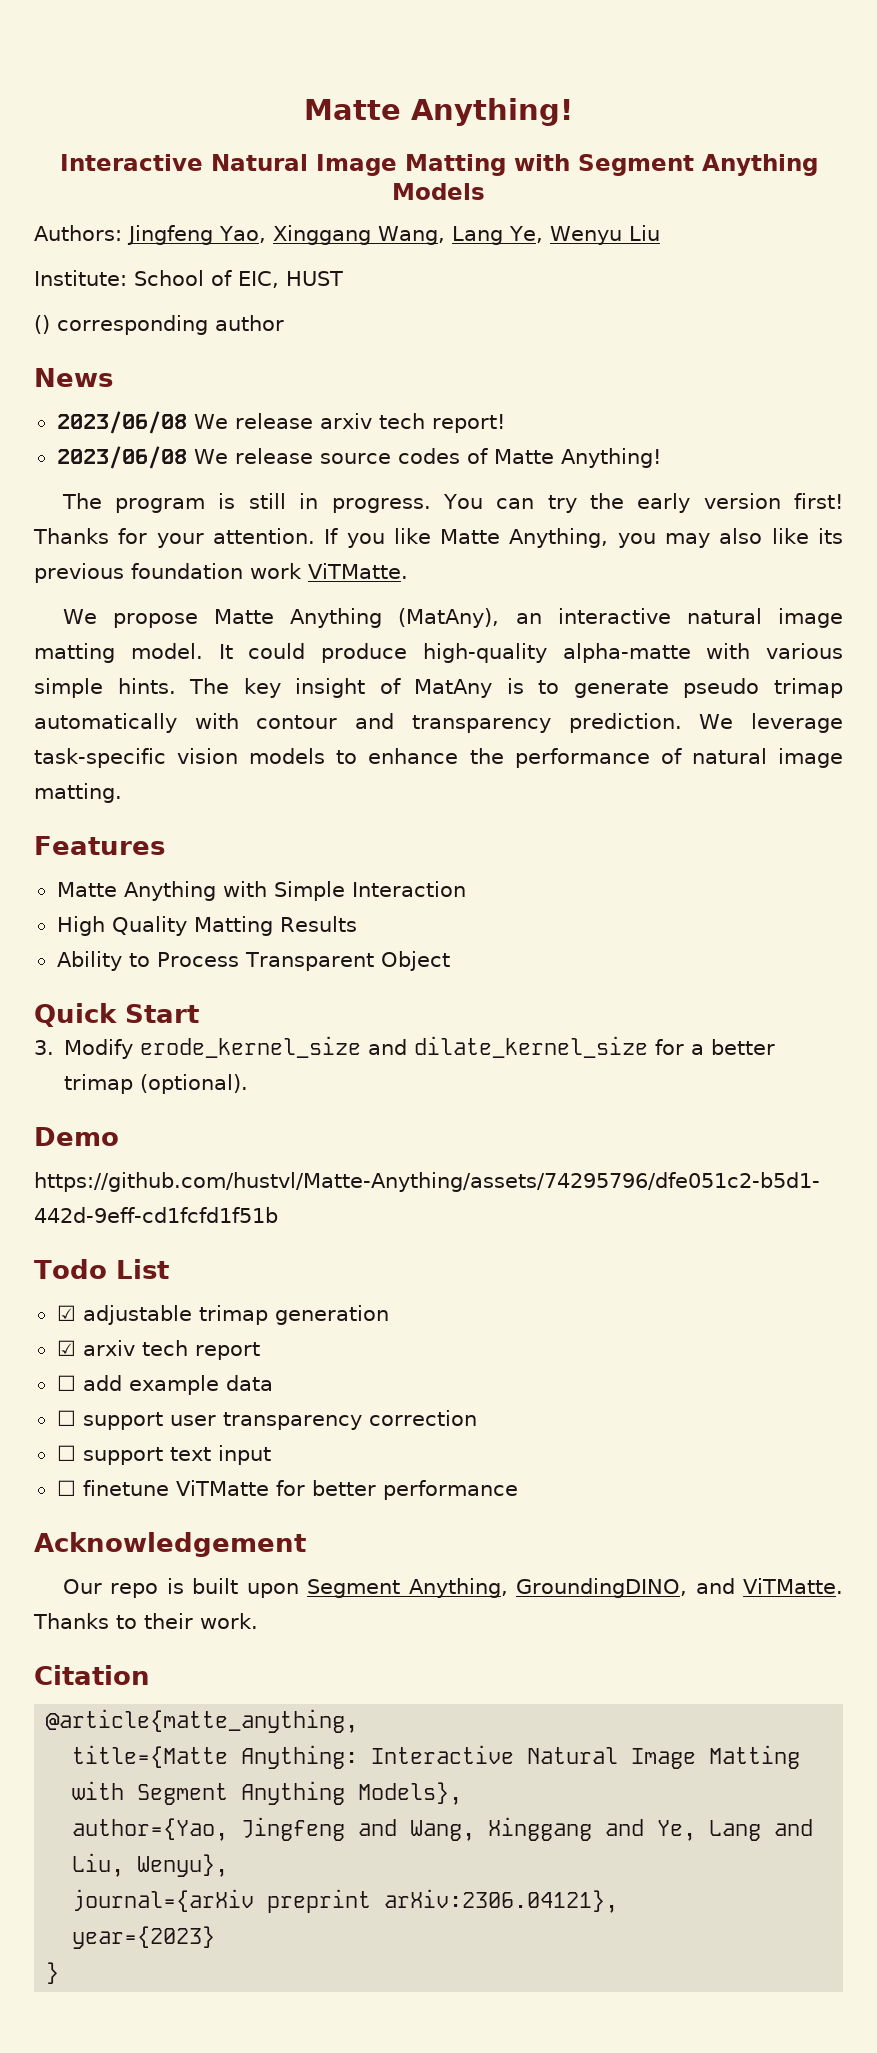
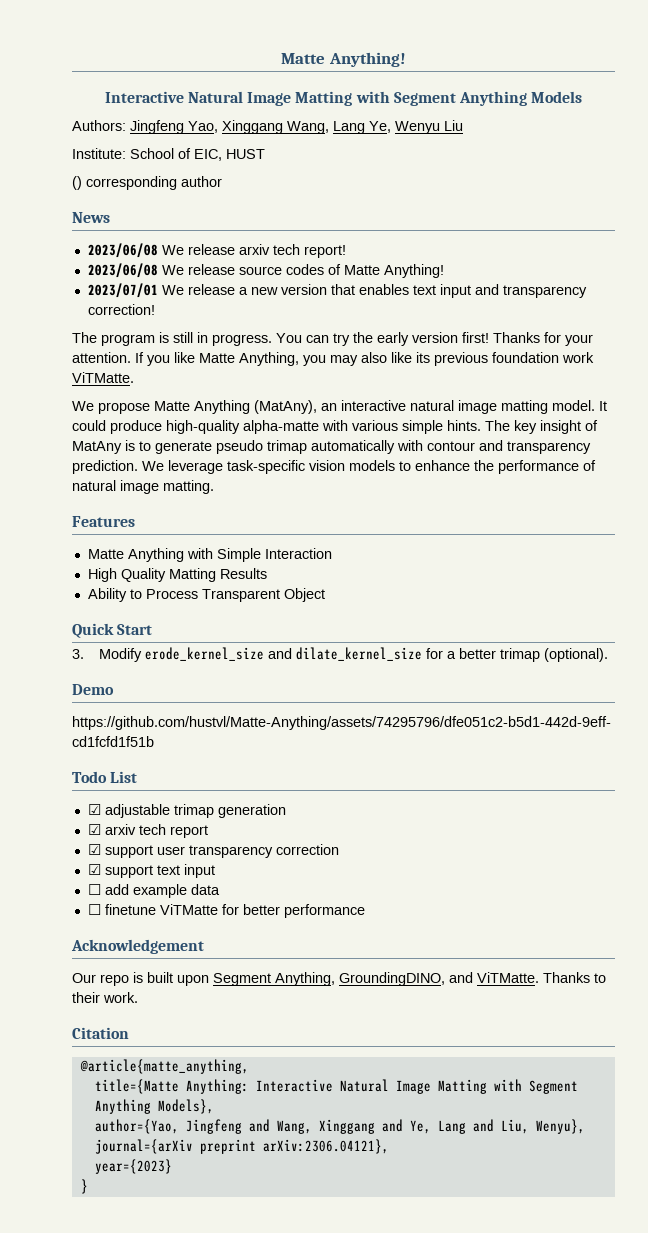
(661, 458) none -> [87,283,587,298] [87,304,155,315] // 2023/07/01 We release a new version that enables text input and transparency correction!
[56,1375,273,1395] [56,1410,76,1426] ☐ add example data // ☐ -> [87,844,101,855] ☑
[56,1445,76,1461] ☐ -> [87,864,101,875] ☑
(271, 1455) none -> [87,884,220,898] // ☐ add example data

